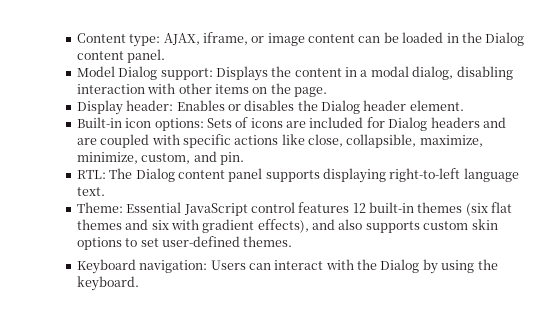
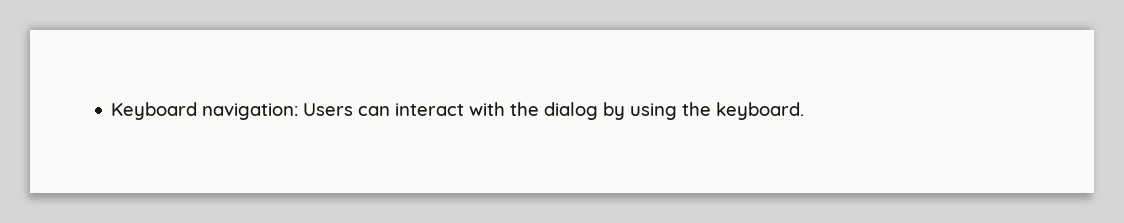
[76,32,525,47] [76,49,166,63] [76,66,513,81] [76,83,327,97] [76,100,464,115] [76,117,506,131] [76,134,483,148] [76,151,244,165] [76,168,519,183] [76,187,105,196] [76,202,513,216] [76,219,498,233] [76,236,293,250] Content type: AJAX, iframe, or image content can be loaded in the Dialog content panel. // Model Dialog support: Displays the content in a modal dialog, disabling interaction with other items on the page. // Display header: Enables or disables the Dialog header element. // Built-in icon options: Sets of icons are included for Dialog headers and are coupled with specific actions like close, collapsible, maximize, minimize, custom, and pin. // RTL: The Dialog content panel supports displaying right-to-left language text. // Theme: Essential JavaScript control features 12 built-in themes (six flat themes and six with gradient effects), and also supports custom skin options to set user-defined themes. // -> (111, 111) none
[380,259,420,273] Dialog -> [544,102,599,120] dialog

